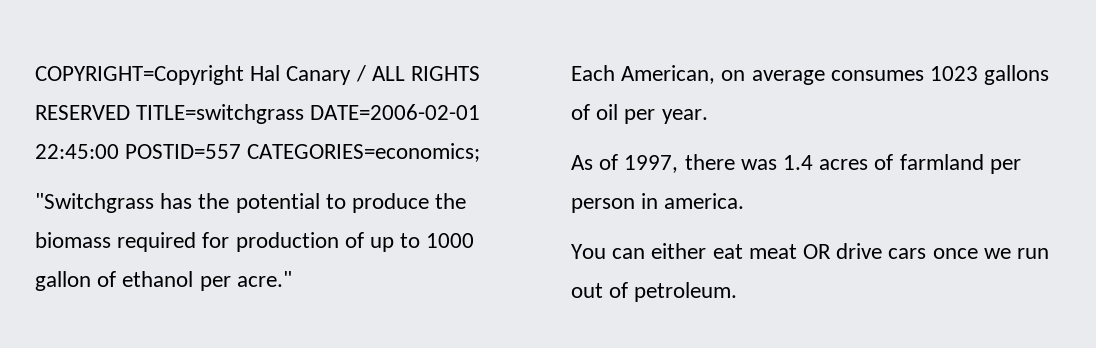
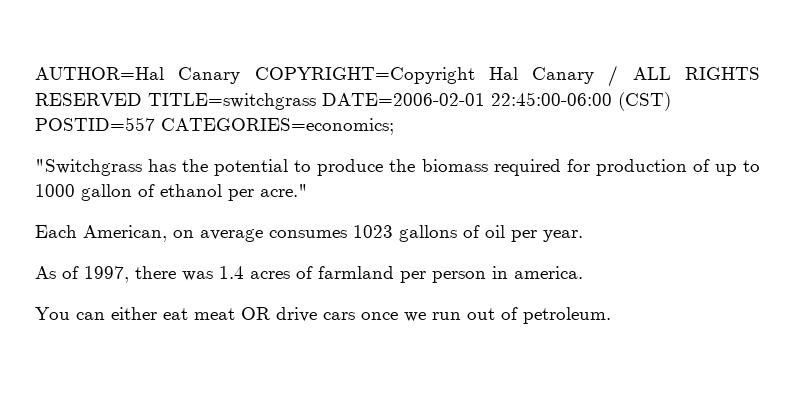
(35, 75) none -> [35,67,241,84] AUTHOR=Hal Canary
[35,144,119,159] 22:45:00 -> [491,92,671,111] 22:45:00-06:00 (CST)

